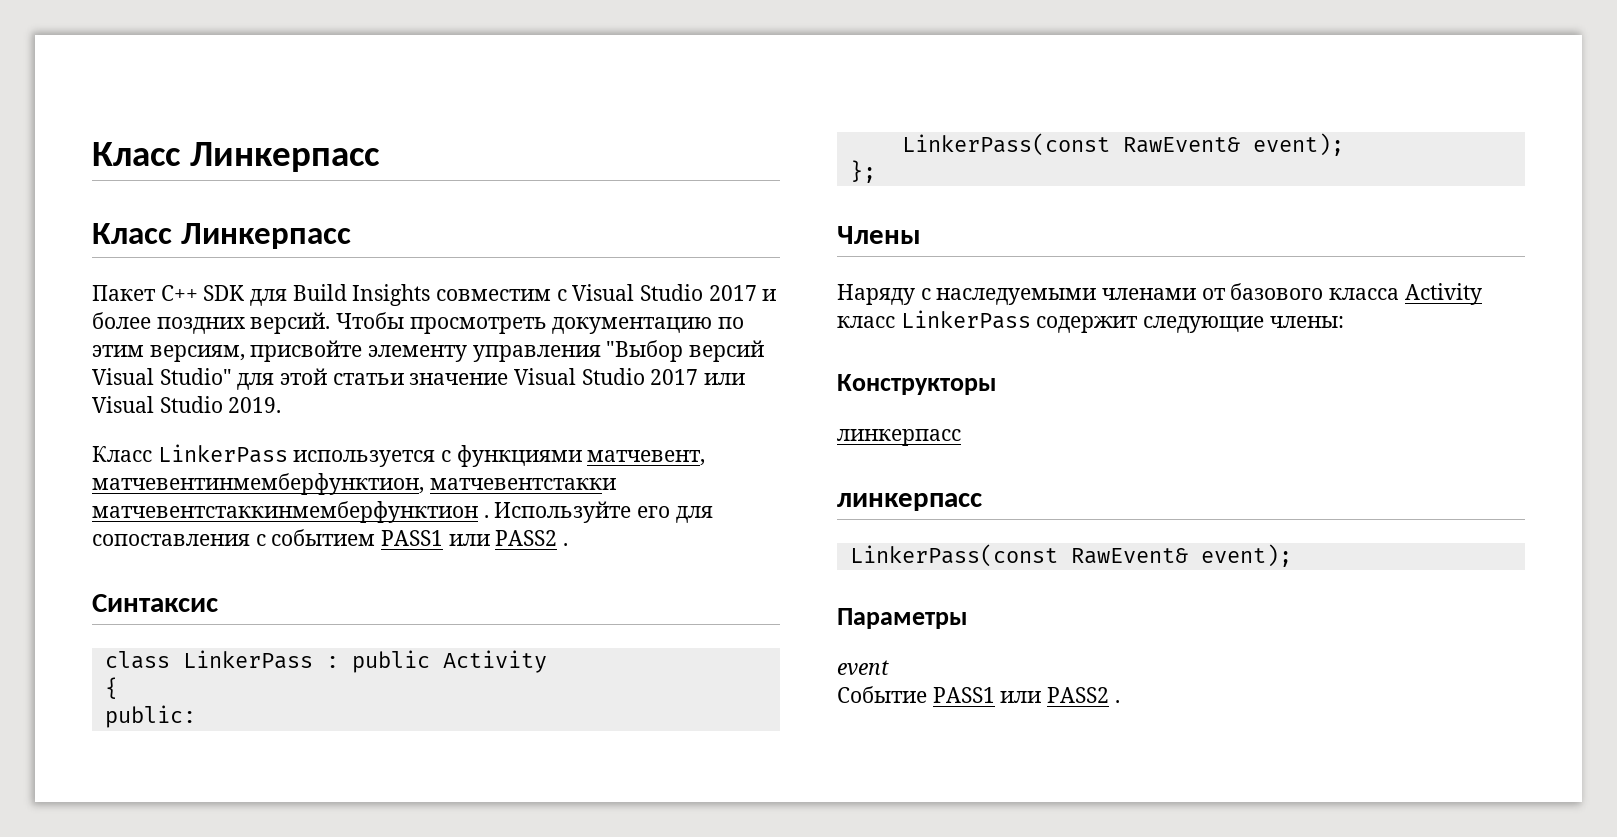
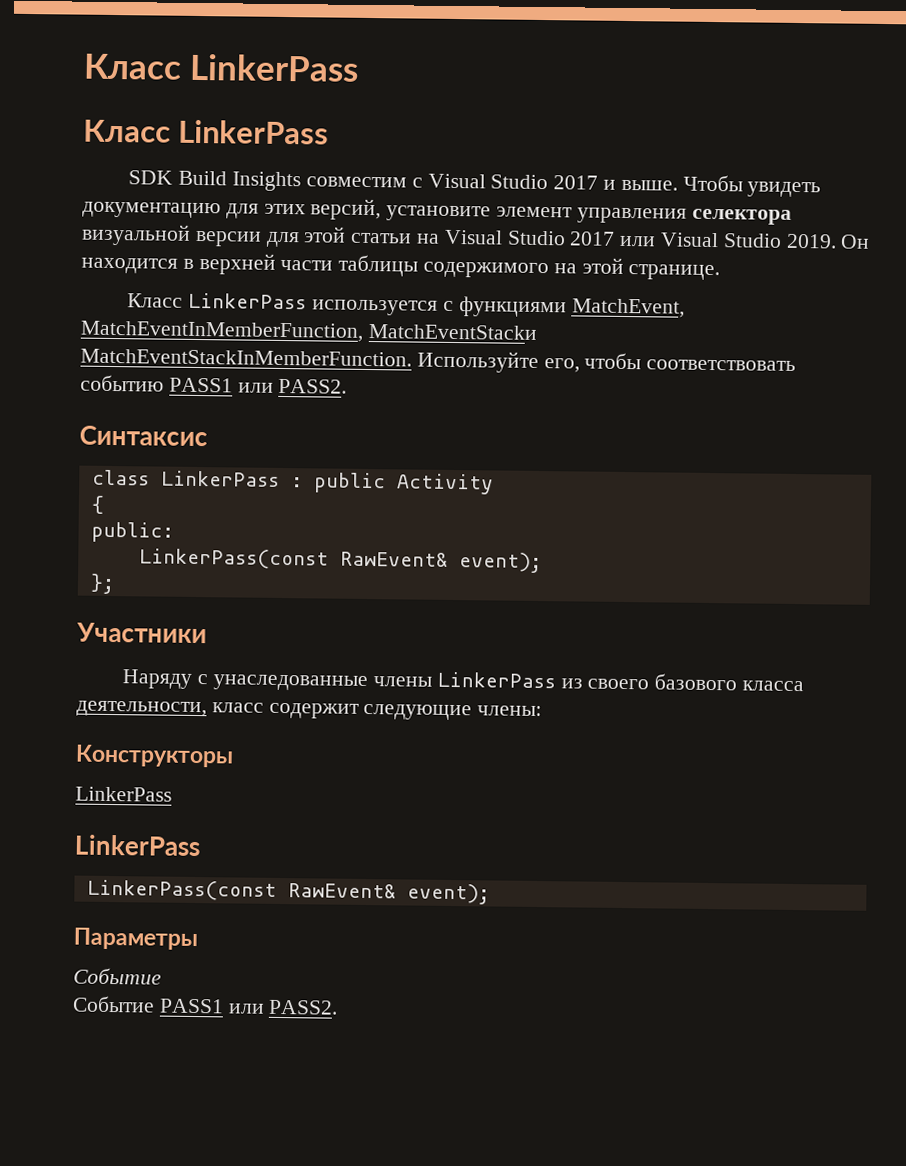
[92,142,380,172] [92,223,351,249] [92,285,288,306] Класс Линкерпасс // Класс Линкерпасс // Пакет C++ SDK для -> [83,53,360,82] [83,119,330,145] [128,170,174,185] Класс LinkerPass // Класс LinkerPass // SDK
[92,312,745,334] [92,340,765,362] [92,368,232,385] более поздних версий. Чтобы просмотреть документацию по этим версиям, присвойте элементу управления "Выбор версий Visual Studio" -> [620,174,822,198] [82,198,792,225] [81,223,262,247] выше. Чтобы увидеть документацию для этих версий, установите элемент управления селектора визуальной версии
[409,373,509,385] значение -> [416,233,441,244] на
(282, 405) none -> [840,234,871,249] [81,253,721,281] Он находится в верхней части таблицы содержимого на этой странице.
[587,450,706,466] [92,473,616,495] [92,501,713,523] [92,529,569,546] матчевент, матчевентинмемберфунктион, матчевентстакки матчевентстаккинмемберфунктион . Используйте его для сопоставления с событием PASS1 или PASS2 . -> [571,298,685,318] [80,320,538,342] [80,348,797,373] [80,374,348,394] MatchEvent, MatchEventInMemberFunction, MatchEventStackи MatchEventStackInMemberFunction. Используйте его, чтобы соответствовать событию PASS1 или PASS2.
[837,226,921,244] Члены -> [76,622,207,644] Участники
[936,283,1482,305] [837,310,1031,329] наследуемыми членами от базового класса Activity класс LinkerPass -> [213,671,804,692] [76,700,264,718] унаследованные члены LinkerPass из своего базового класса деятельности, класс
[837,429,961,446] [837,493,982,511] линкерпасс // линкерпасс -> [75,786,172,802] [74,834,201,857] LinkerPass // LinkerPass
[837,660,889,675] event -> [73,967,162,985] Событие
[1047,687,1120,703] PASS2 . -> [268,999,339,1015] PASS2.

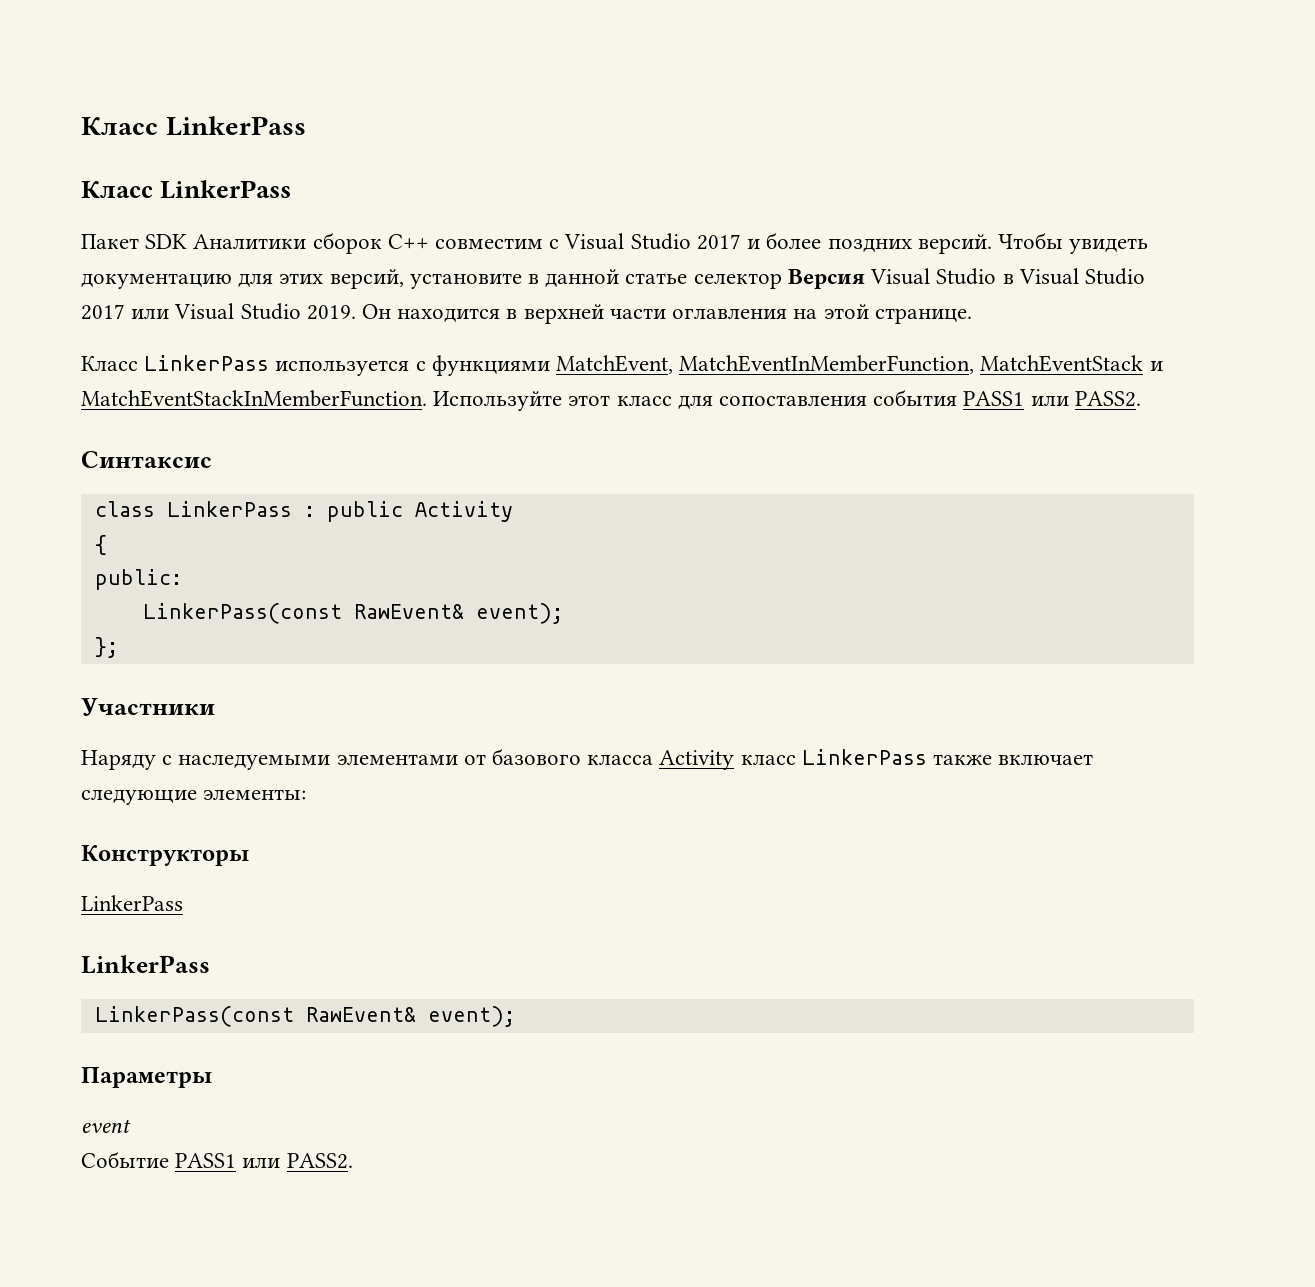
[128,170,302,192] SDK Build Insights -> [81,232,429,254] Пакет SDK Аналитики сборок С++
[620,179,678,191] выше. -> [766,232,992,254] более поздних версий.
[496,206,792,225] [81,223,441,248] элемент управления селектора визуальной версии для этой статьи на -> [528,268,1014,289] в данной статье селектор Версия Visual Studio в
[338,254,550,279] таблицы содержимого -> [672,308,788,319] оглавления
[367,323,538,340] [80,348,797,373] [80,374,164,392] MatchEventStackи MatchEventStackInMemberFunction. Используйте его, чтобы соответствовать событию -> [980,355,1163,372] [81,389,958,411] MatchEventStack и MatchEventStackInMemberFunction. Используйте этот класс для сопоставления события
[213,671,804,692] [76,700,543,721] унаследованные члены LinkerPass из своего базового класса деятельности, класс содержит следующие члены: -> [178,748,1094,770] [81,789,307,805] наследуемыми элементами от базового класса Activity класс LinkerPass также включает следующие элементы:
[73,967,162,985] Событие -> [81,1119,131,1133] event

